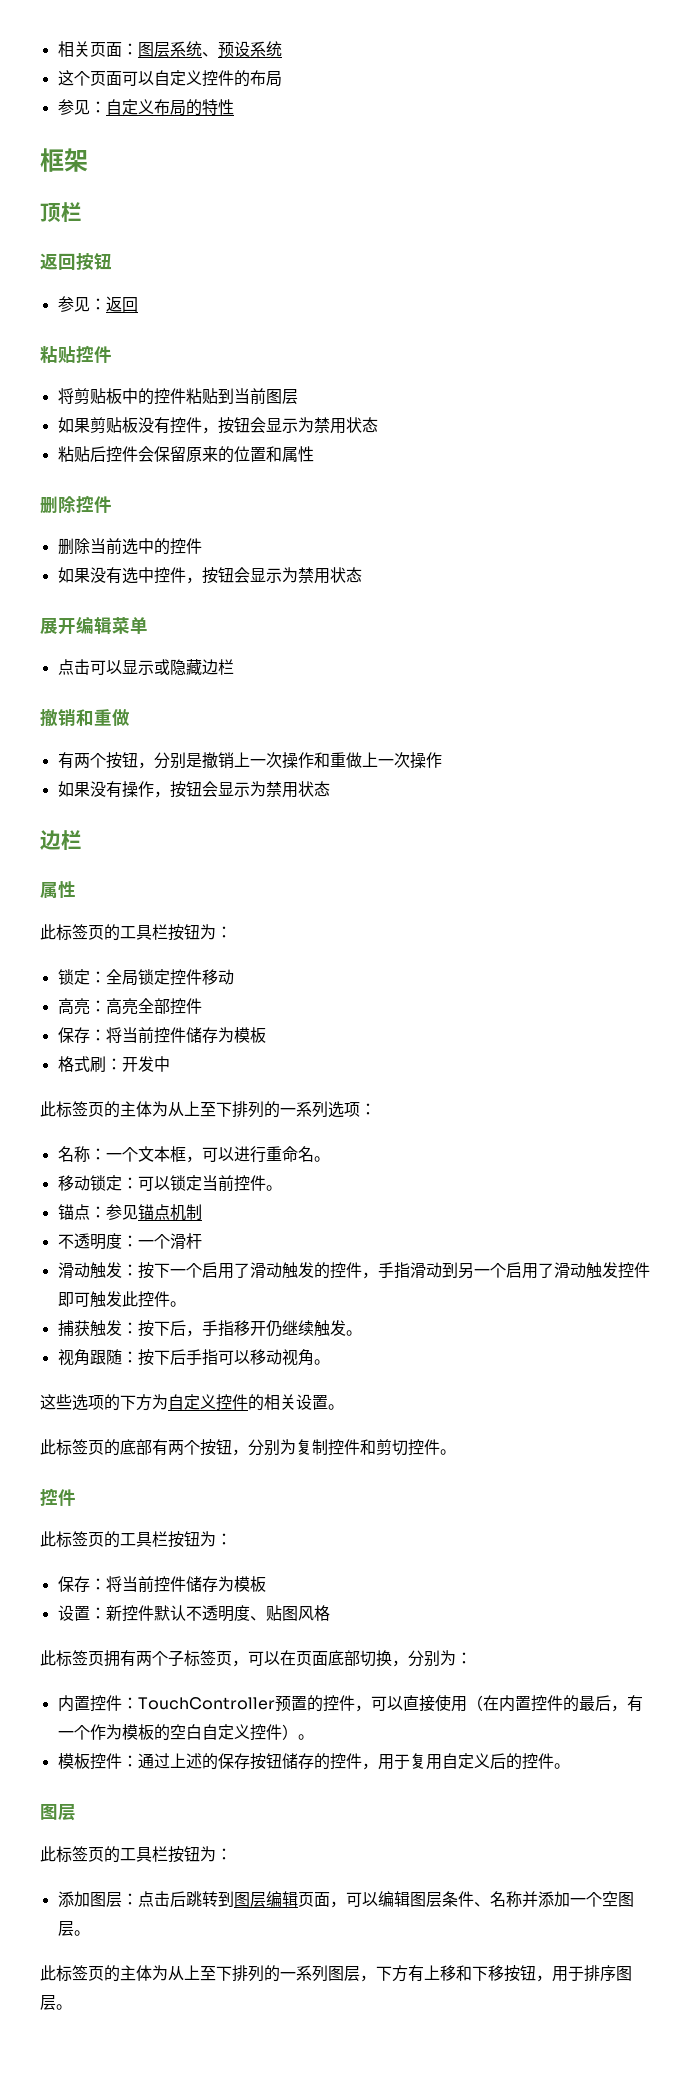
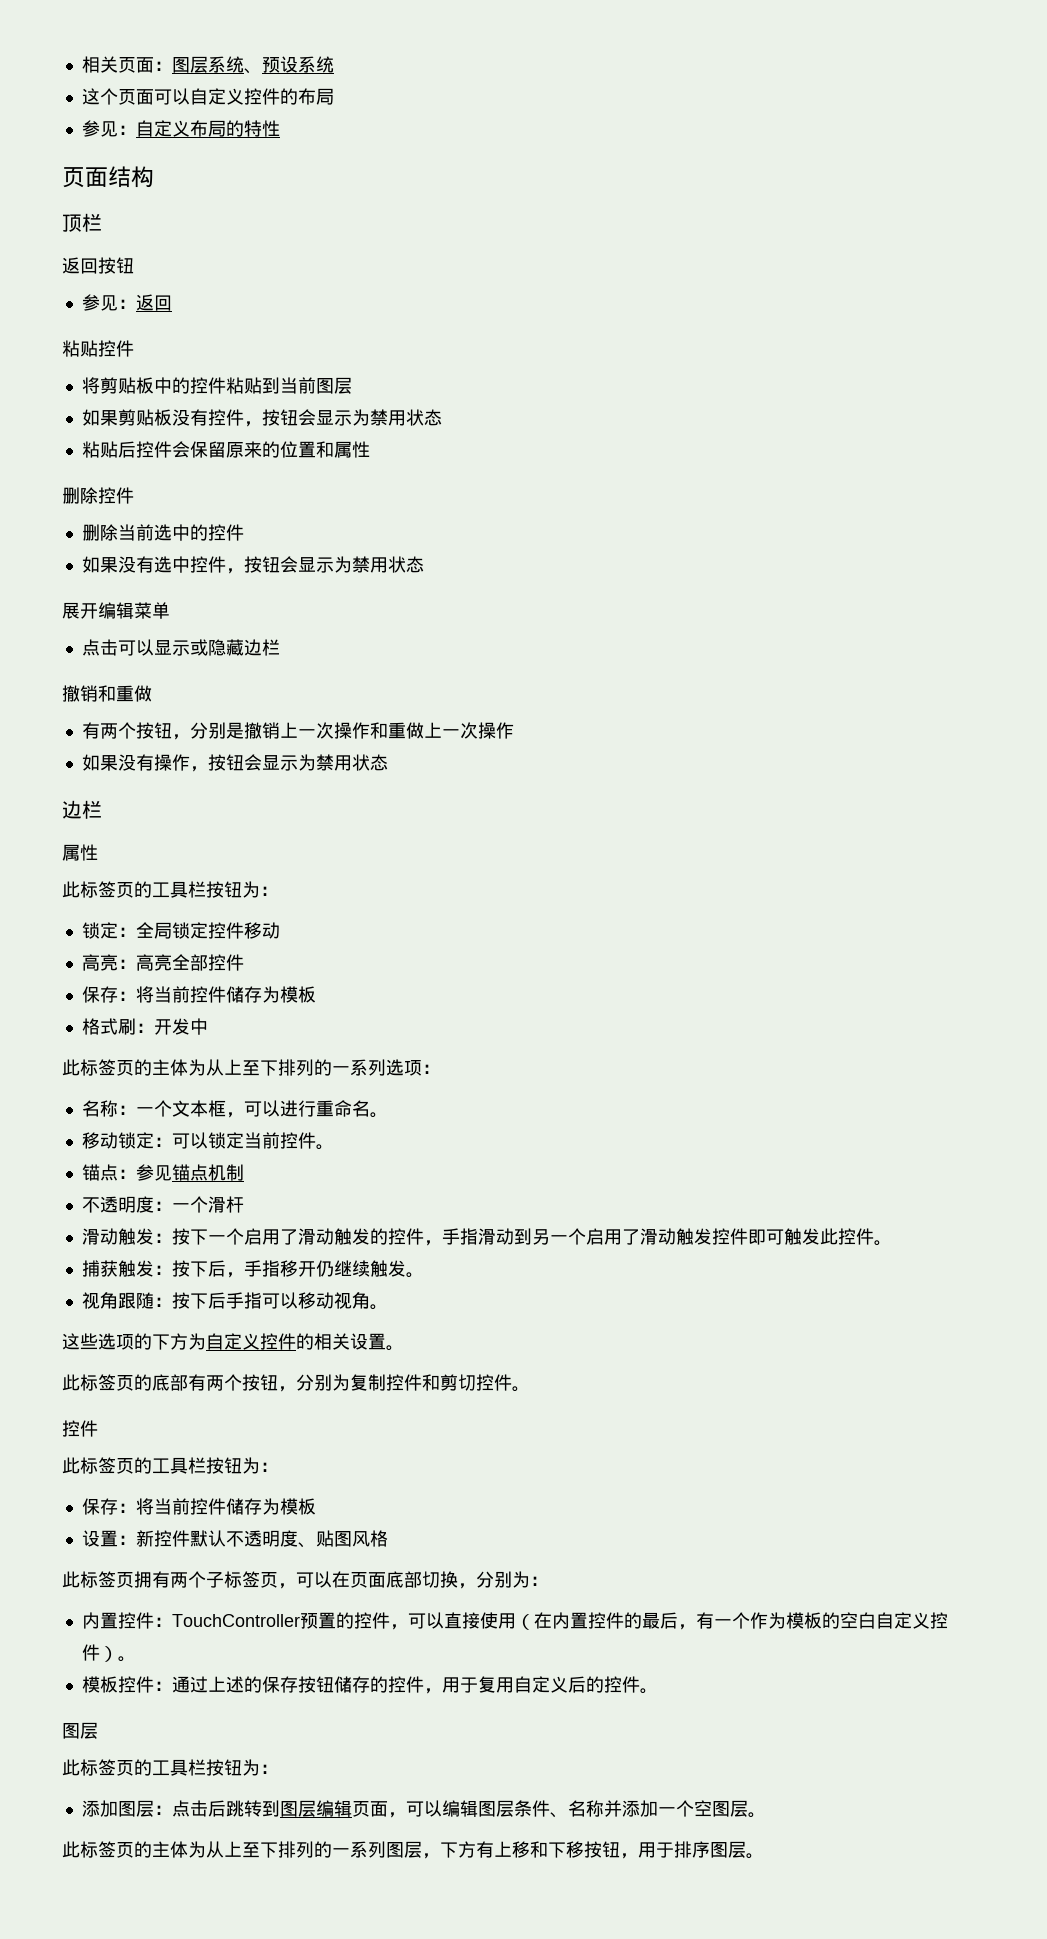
[40,148,88,172] 框架 -> [62,166,154,188] 页面结构

